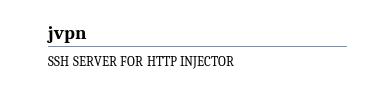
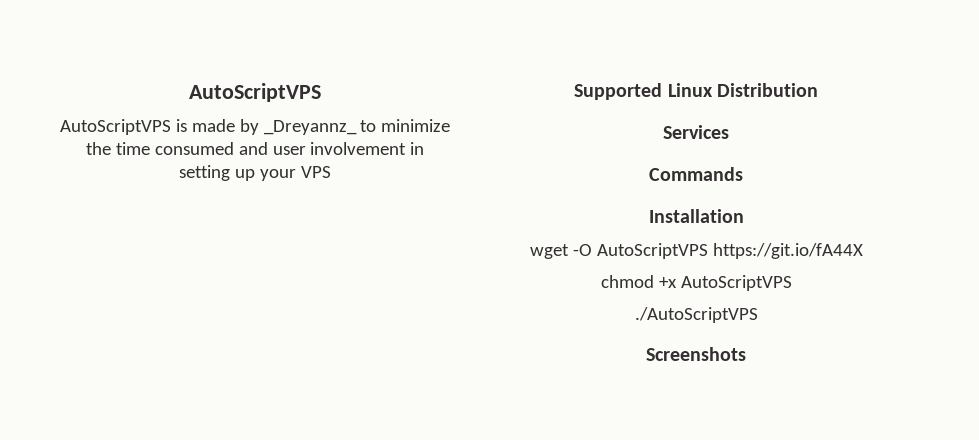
[47,26,87,43] [48,56,235,69] jvpn // SSH SERVER FOR HTTP INJECTOR -> [189,83,321,102] [59,119,451,135] [85,142,425,155] [179,165,331,181] [574,83,818,100] [663,125,729,139] [649,167,743,181] [648,209,744,223] [529,243,863,259] [600,275,792,291] [634,307,758,323] [646,347,746,361] AutoScriptVPS // AutoScriptVPS is made by _Dreyannz_ to minimize the time consumed and user involvement in setting up your VPS // Supported Linux Distribution // Services // Commands // Installation // wget -O AutoScriptVPS https://git.io/fA44X // chmod +x AutoScriptVPS // ./AutoScriptVPS // Screenshots

